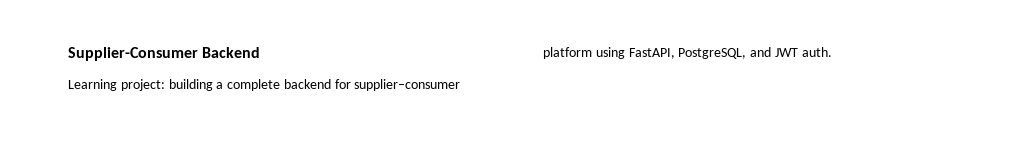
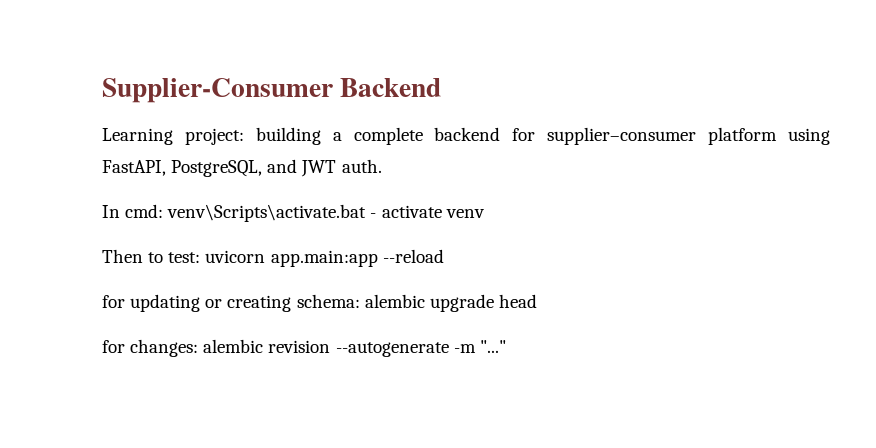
(832, 52) none -> [102,204,485,222] [102,249,444,267] [102,294,537,312] [102,339,506,357] // In cmd: venv\Scripts\activate.bat - activate venv // Then to test: uvicorn app.main:app --reload // for updating or creating schema: alembic upgrade head // for changes: alembic revision --autogenerate -m "..."

